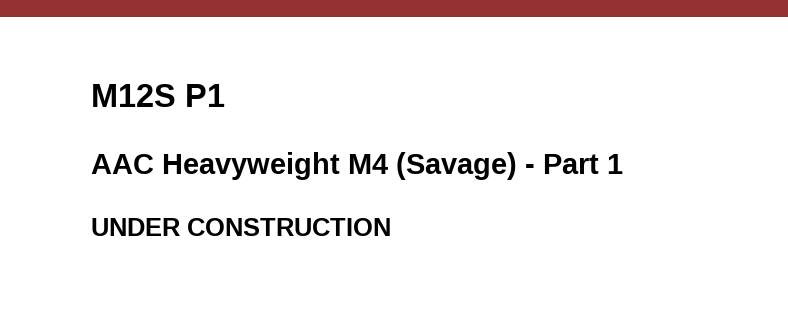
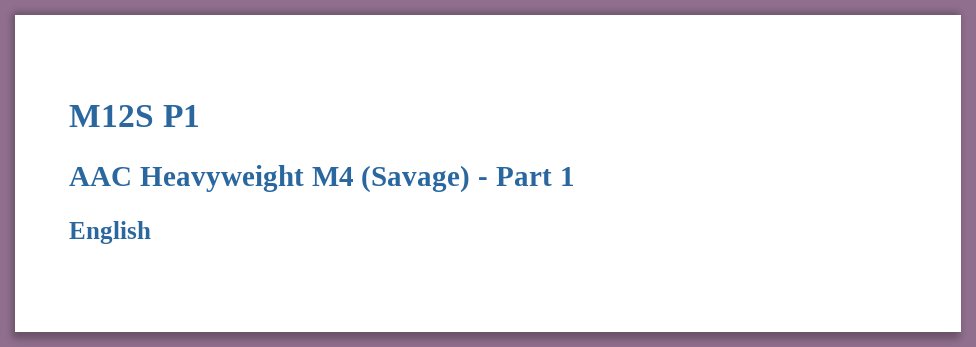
[91,218,391,236] UNDER CONSTRUCTION -> [69,221,151,244] English

